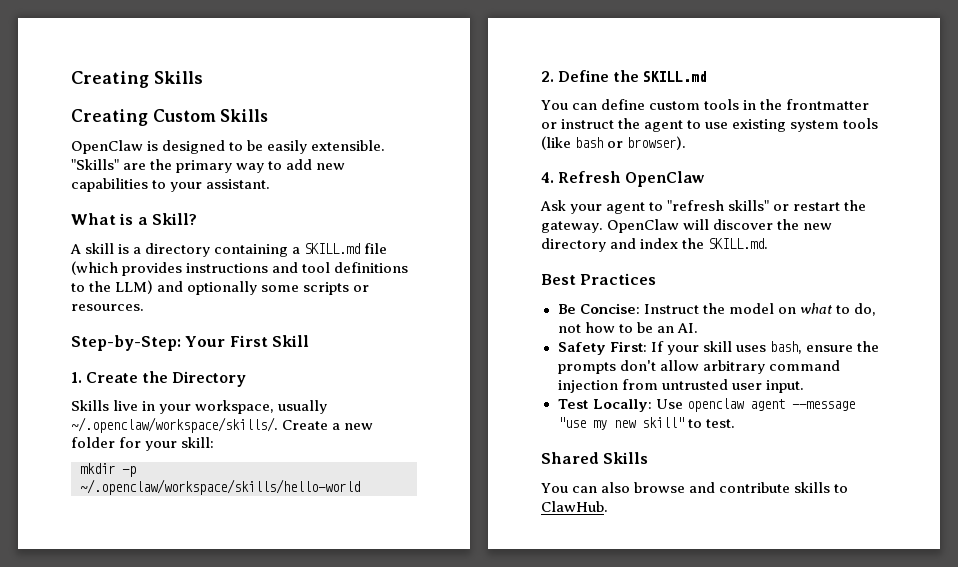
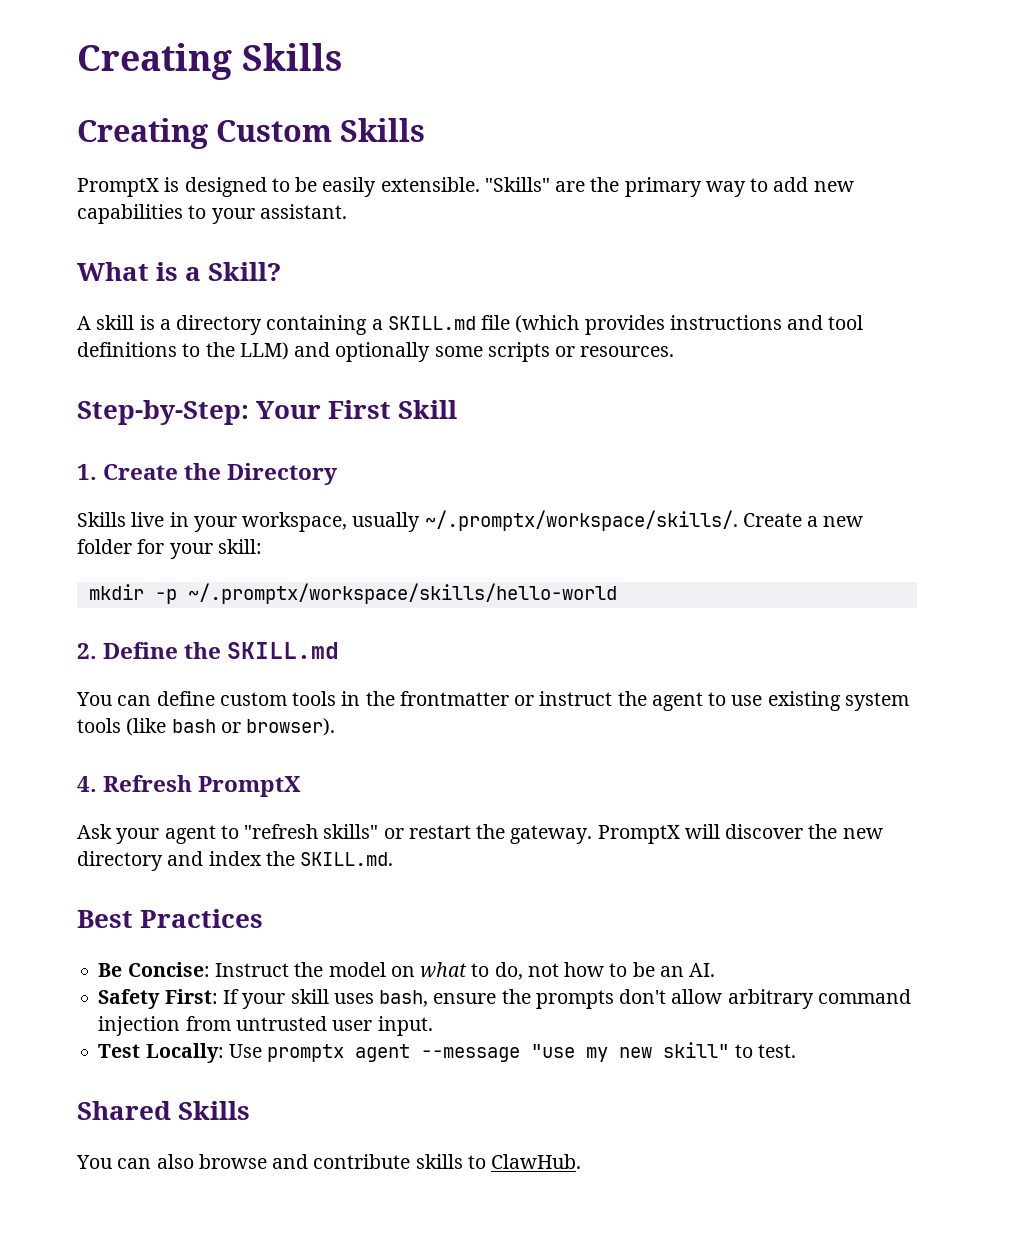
[71,140,143,154] OpenClaw -> [77,178,159,197] PromptX
[71,417,278,433] ~/.openclaw/workspace/skills/. -> [424,510,738,531] ~/.promptx/workspace/skills/.
[80,479,360,495] ~/.openclaw/workspace/skills/hello-world -> [187,583,617,604] ~/.promptx/workspace/skills/hello-world
[624,171,705,187] OpenClaw -> [198,776,302,797] PromptX
[607,219,680,233] OpenClaw -> [597,825,680,844] PromptX
[686,398,744,412] openclaw -> [267,1044,345,1062] promptx

